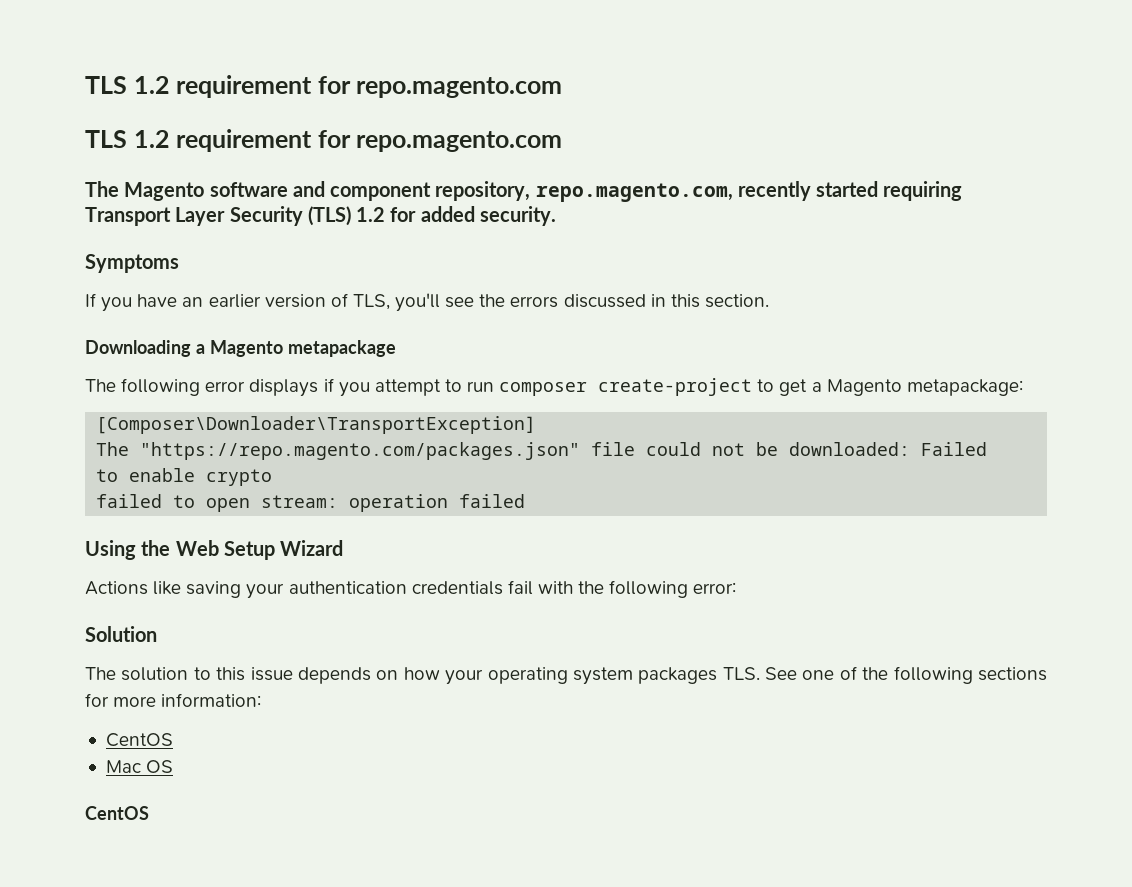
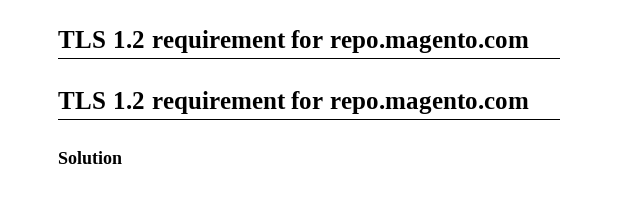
[85,181,963,202] [85,206,556,226] [85,254,179,273] [85,293,769,312] [85,340,396,357] [85,378,1023,397] [96,416,537,434] [96,442,988,460] [96,468,273,486] [96,494,526,512] [85,540,344,560] [85,580,737,599] [85,626,157,642] [85,666,1048,685] [85,693,262,707] [105,733,173,747] [105,760,174,773] [85,806,149,820] The Magento software and component repository, repo.magento.com, recently started requiring Transport Layer Security (TLS) 1.2 for added security. // Symptoms // If you have an earlier version of TLS, you'll see the errors discussed in this section. // Downloading a Magento metapackage // The following error displays if you attempt to run composer create-project to get a Magento metapackage: // [Composer\Downloader\TransportException] // The "https://repo.magento.com/packages.json" file could not be downloaded: Failed // to enable crypto // failed to open stream: operation failed // Using the Web Setup Wizard // Actions like saving your authentication credentials fail with the following error: // Solution // The solution to this issue depends on how your operating system packages TLS. See one of the following sections for more information: // CentOS // Mac OS // CentOS -> [58,151,122,164] Solution

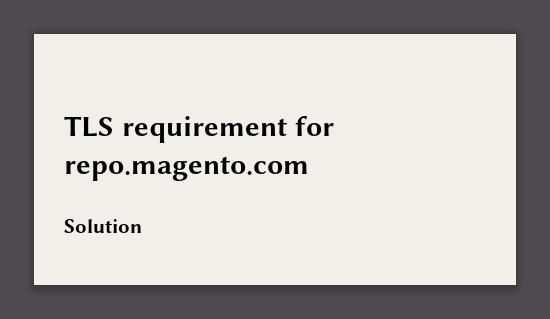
[58,30,529,53] [58,92,145,109] TLS 1.2 requirement for repo.magento.com // TLS 1.2 -> [64,116,114,137] TLS

